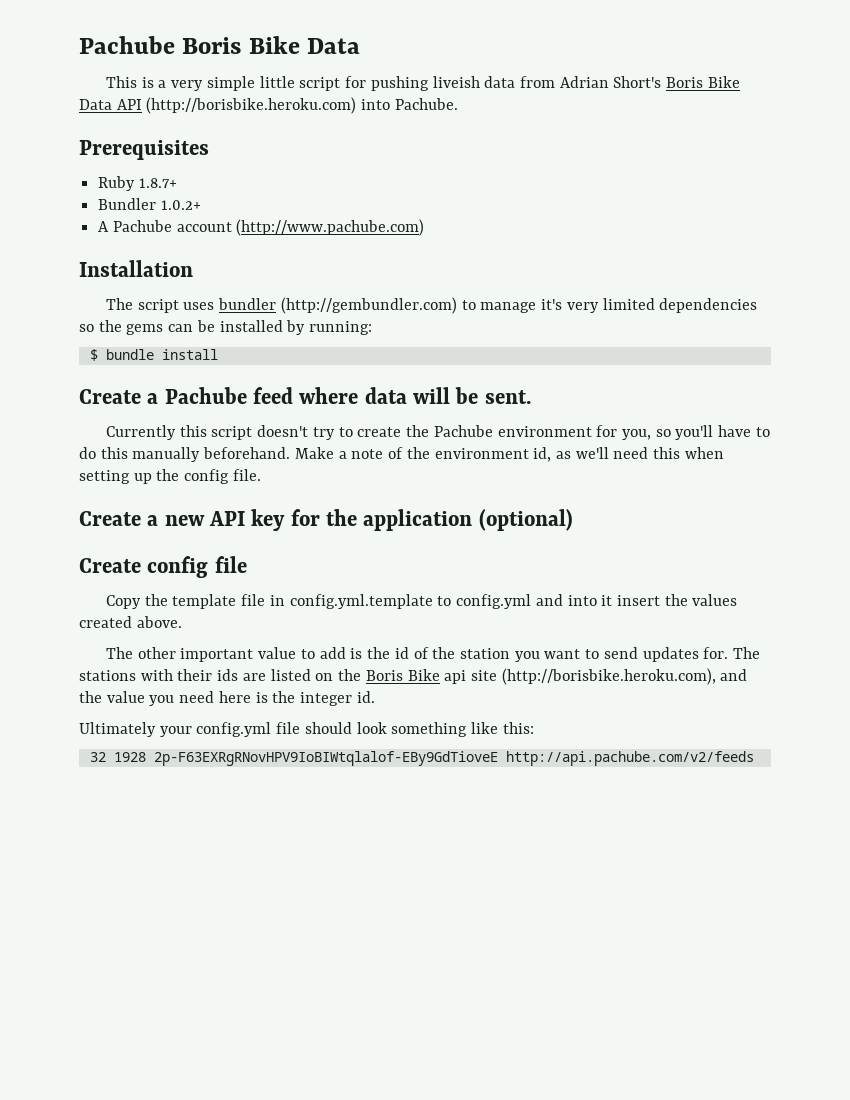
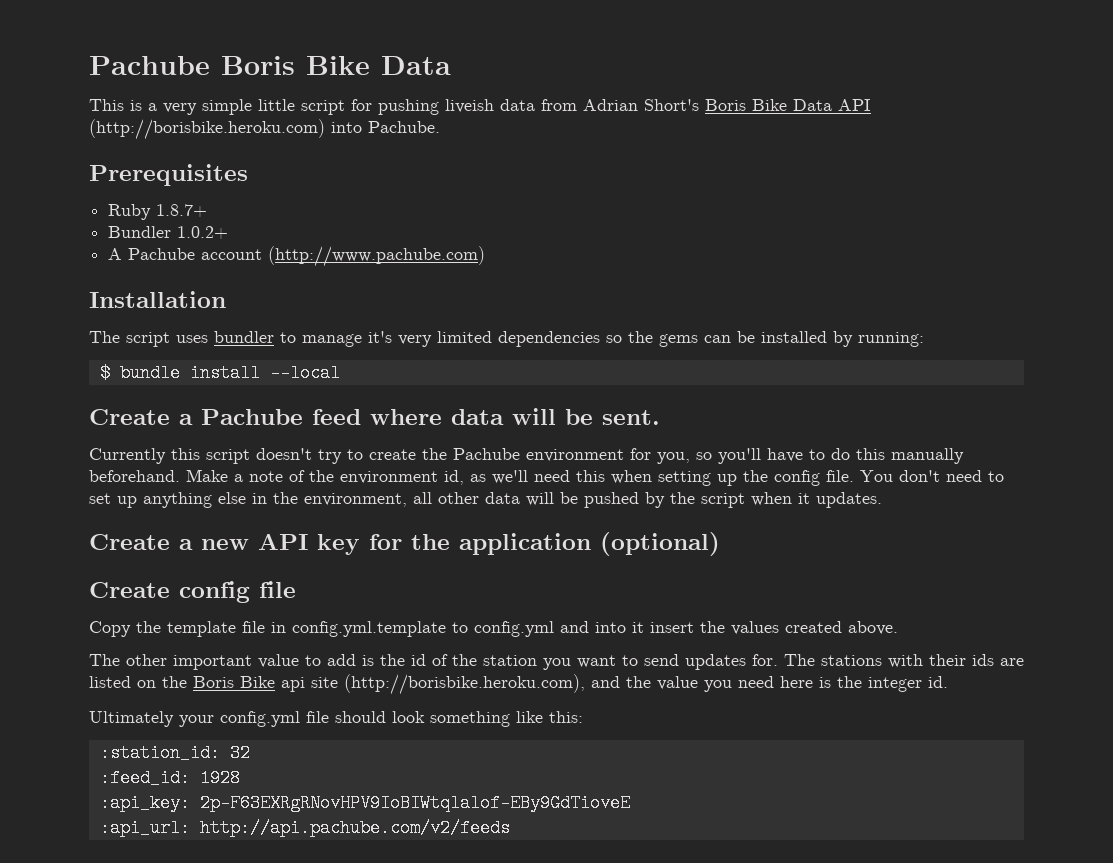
[280,297,457,314] (http://gembundler.com) -> (274, 337) none
(218, 354) none -> [269,364,340,382] --local
(261, 475) none -> [860,470,1004,482] [89,492,882,508] You don't need to set up anything else in the environment, all other data will be pushed by the script when it updates.
(534, 728) none -> [99,744,220,762] :station_id:
(106, 757) none -> [99,769,190,787] // :feed_id:
(146, 757) none -> [99,794,190,812] // :api_key:
(498, 758) none -> [99,819,190,837] // :api_url:

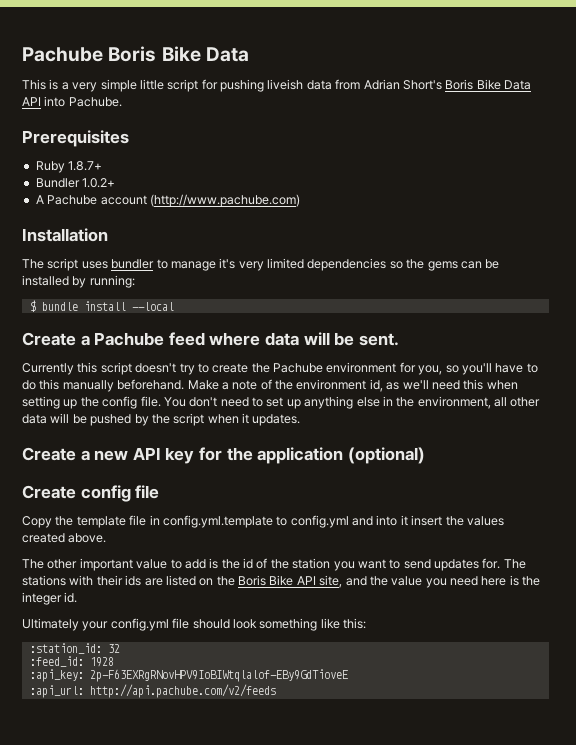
[89,119,325,140] (http://borisbike.heroku.com) -> (41, 101) none
[281,674,585,695] api site (http://borisbike.heroku.com), -> [296,575,343,588] API site,

